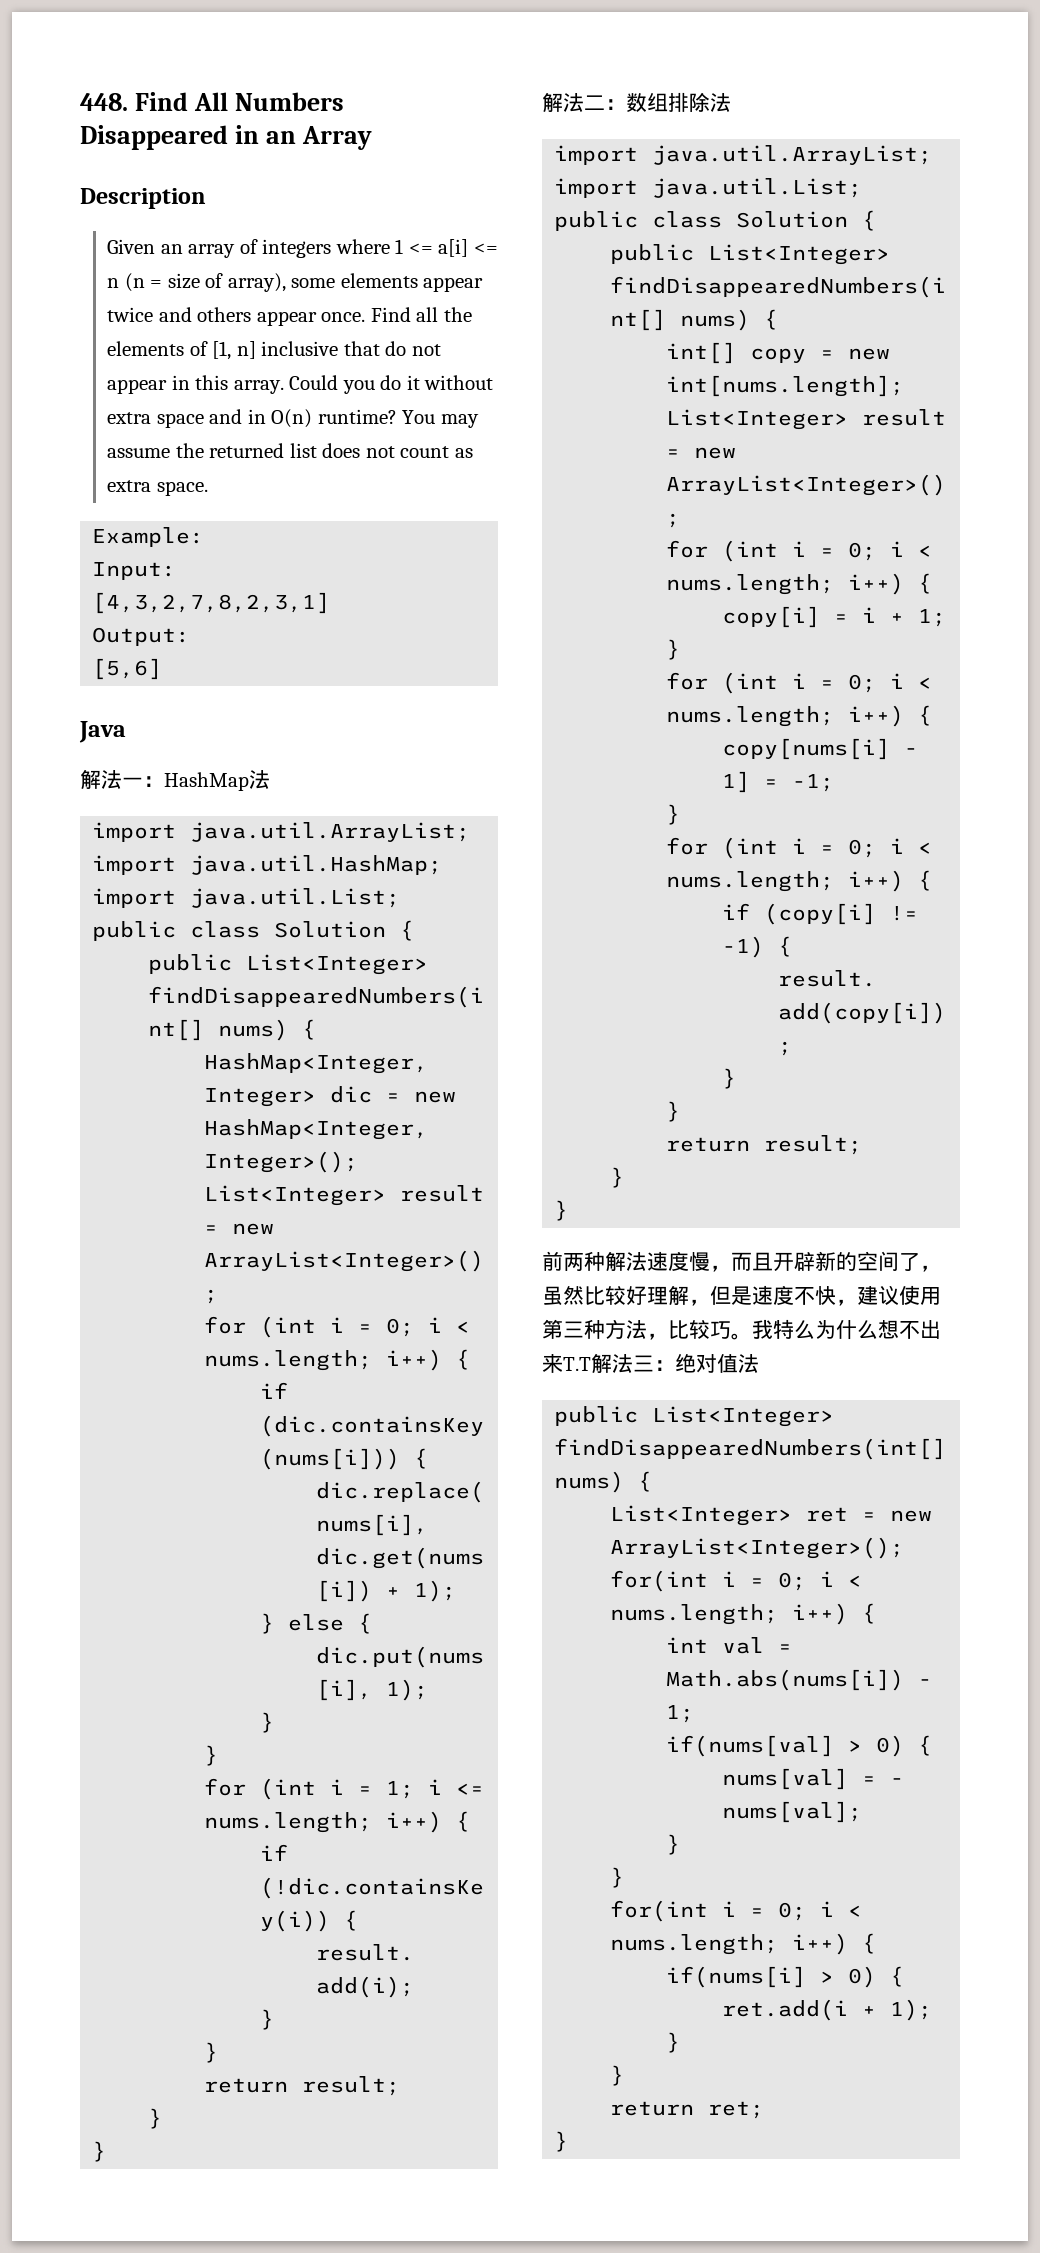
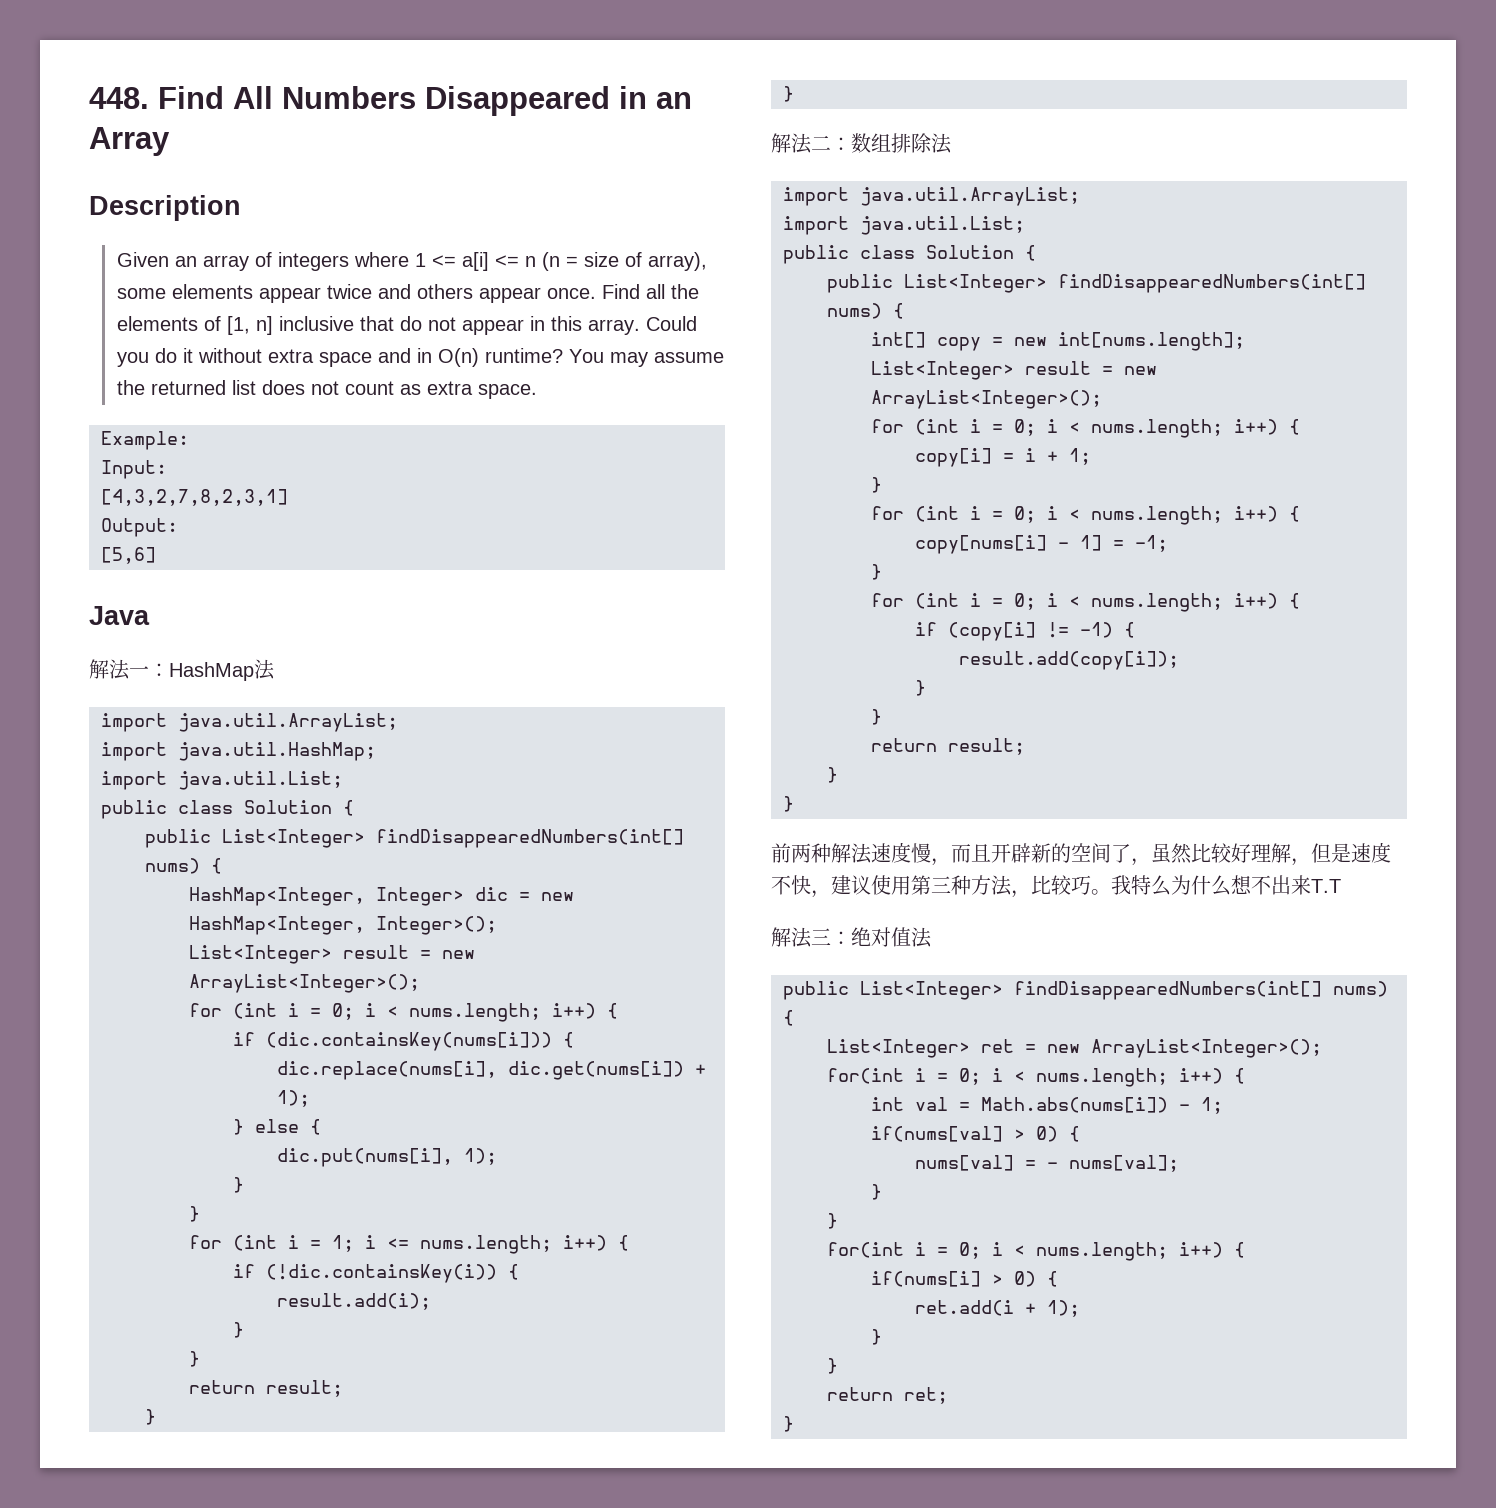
(591, 1364) none -> (1341, 886) //

